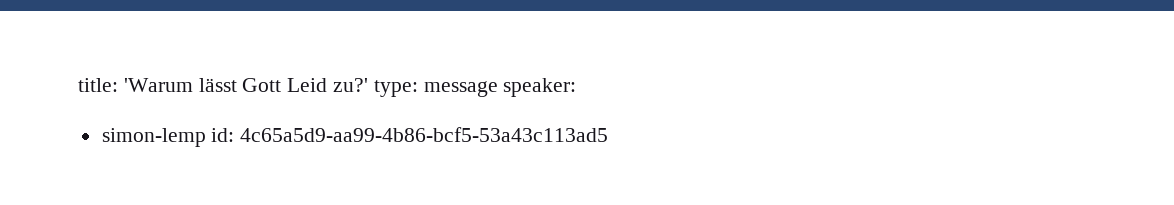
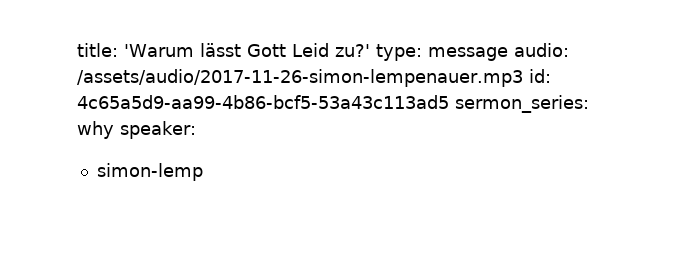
(498, 89) none -> [513,43,569,57] [77,69,551,87] [77,95,589,113] [77,121,114,139] audio: /assets/audio/2017-11-26-simon-lempenauer.mp3 id: 4c65a5d9-aa99-4b86-bcf5-53a43c113ad5 sermon_series: why
[211,127,609,142] id: 4c65a5d9-aa99-4b86-bcf5-53a43c113ad5 -> (203, 172) none

